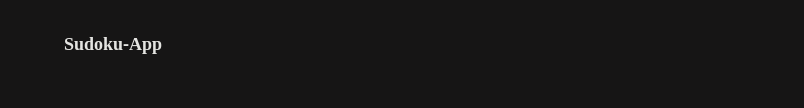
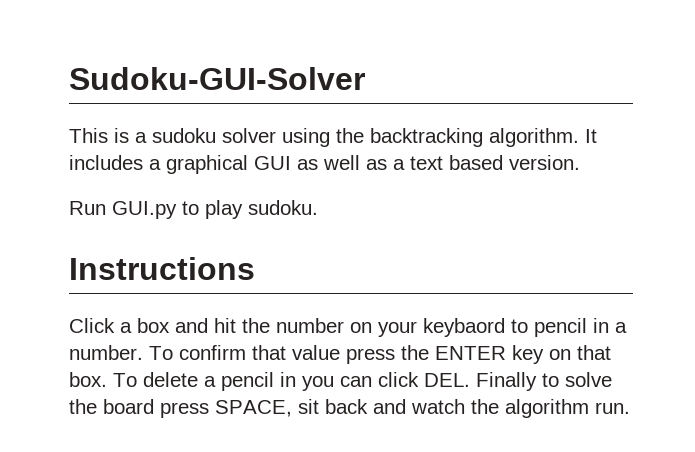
[64,37,162,54] Sudoku-App -> [69,67,365,90] [69,128,597,147] [69,155,580,174] [69,200,318,219] [69,257,255,280] [69,318,627,337] [69,345,611,364] [69,372,612,391] [69,399,630,418] Sudoku-GUI-Solver // This is a sudoku solver using the backtracking algorithm. It includes a graphical GUI as well as a text based version. // Run GUI.py to play sudoku. // Instructions // Click a box and hit the number on your keybaord to pencil in a number. To confirm that value press the ENTER key on that box. To delete a pencil in you can click DEL. Finally to solve the board press SPACE, sit back and watch the algorithm run.

